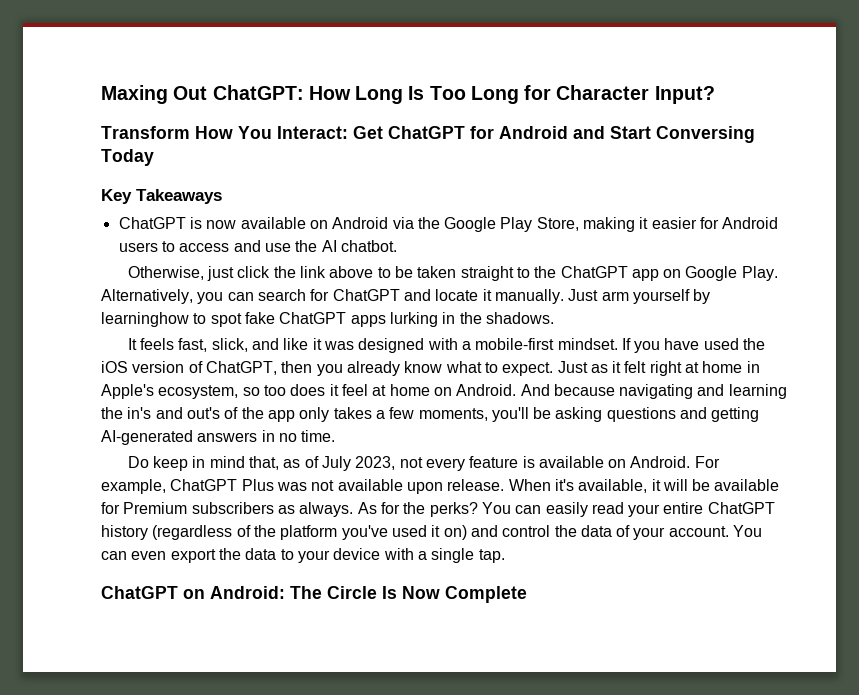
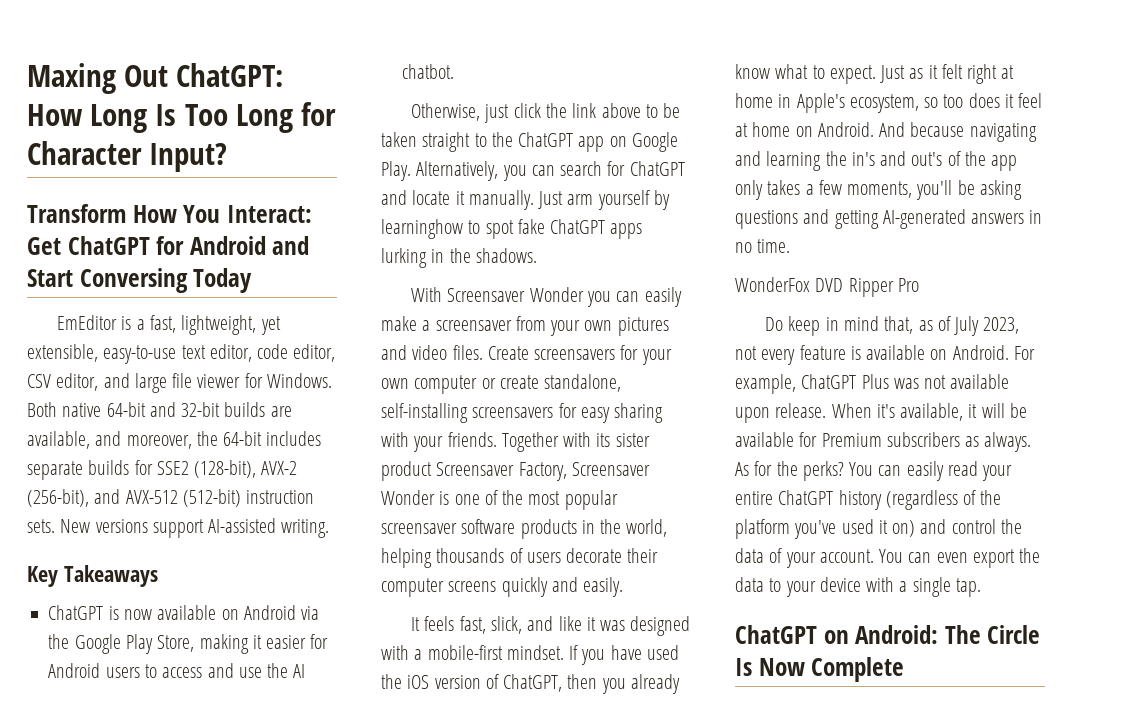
(154, 157) none -> [57,315,281,335] [27,344,336,364] [27,373,332,393] [27,402,292,417] [27,431,322,449] [27,460,298,480] [27,489,315,507] [27,518,330,538] // EmEditor is a fast, lightweight, yet extensible, easy-to-use text editor, code editor, CSV editor, and large file viewer for Windows. Both native 64-bit and 32-bit builds are available, and moreover, the 64-bit includes separate builds for SSE2 (128-bit), AVX-2 (256-bit), and AVX-512 (512-bit) instruction sets. New versions support AI-assisted writing.
(554, 318) none -> [411,287,682,307] [381,316,669,336] [381,345,672,365] [381,374,622,394] [381,403,664,423] [381,432,650,452] [381,461,650,481] [381,490,618,510] [381,519,668,539] [381,548,659,568] [381,577,624,597] // With Screensaver Wonder you can easily make a screensaver from your own pictures and video files. Create screensavers for your own computer or create standalone, self-installing screensavers for easy sharing with your friends. Together with its sister product Screensaver Factory, Screensaver Wonder is one of the most popular screensaver software products in the world, helping thousands of users decorate their computer screens quickly and easily.
(336, 436) none -> [735,277,919,297] // WonderFox DVD Ripper Pro

